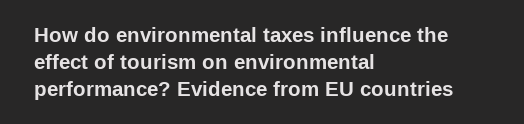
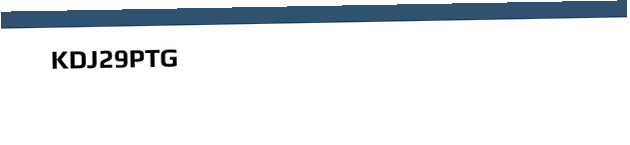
[34,27,448,42] [34,54,375,69] [34,81,453,100] How do environmental taxes influence the effect of tourism on environmental performance? Evidence from EU countries -> [50,48,178,70] KDJ29PTG

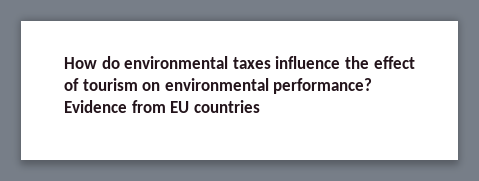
[50,48,178,70] KDJ29PTG -> [64,56,415,69] [64,78,373,94] [64,100,260,113] How do environmental taxes influence the effect of tourism on environmental performance? Evidence from EU countries

